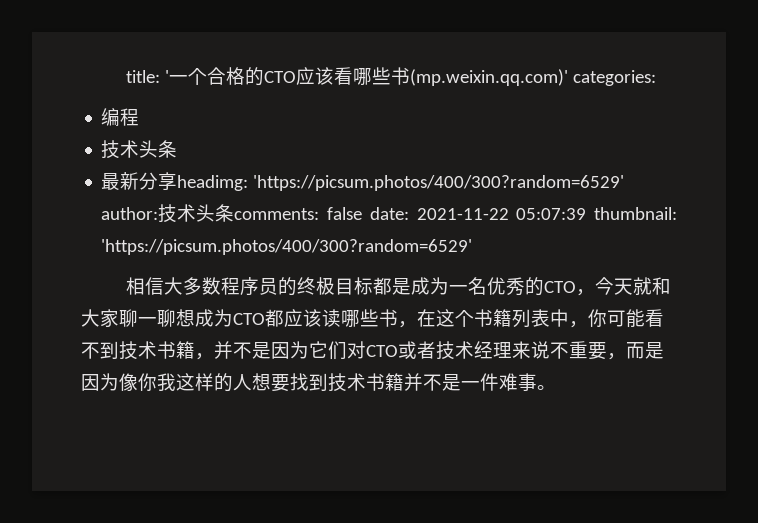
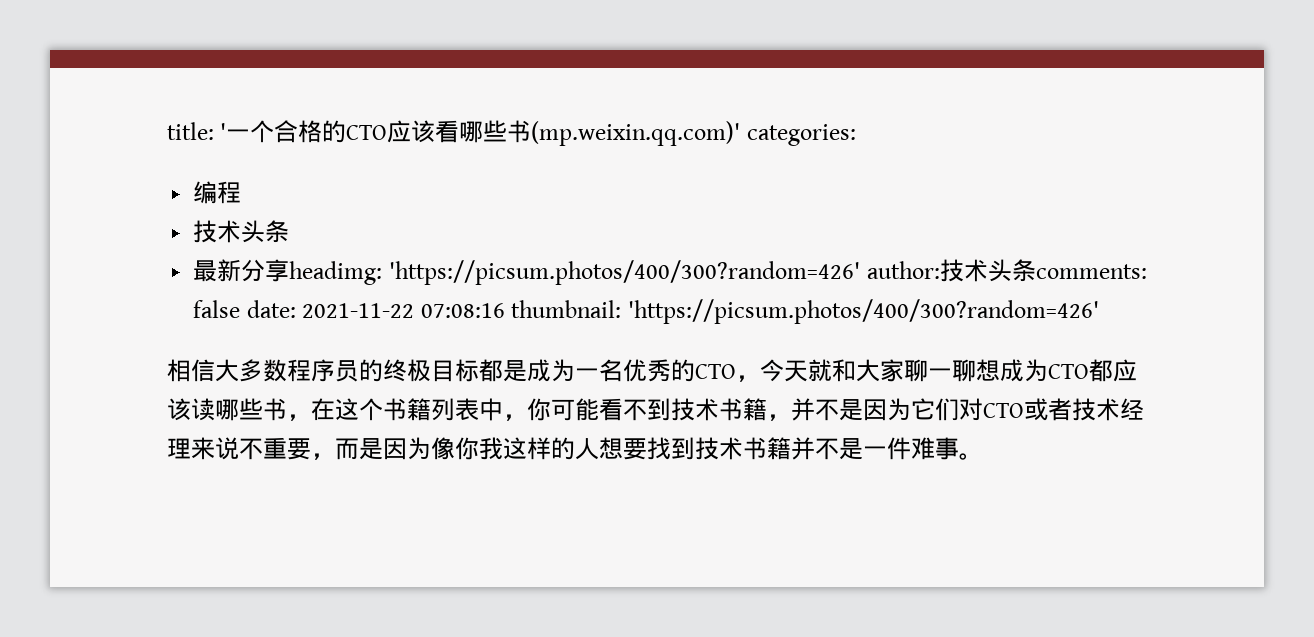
[253,175,625,191] 'https://picsum.photos/400/300?random=6529' -> [389,260,861,285] 'https://picsum.photos/400/300?random=426'
[516,207,677,220] [101,239,473,255] 05:07:39 thumbnail: 'https://picsum.photos/400/300?random=6529' -> [420,299,1099,324] 07:08:16 thumbnail: 'https://picsum.photos/400/300?random=426'

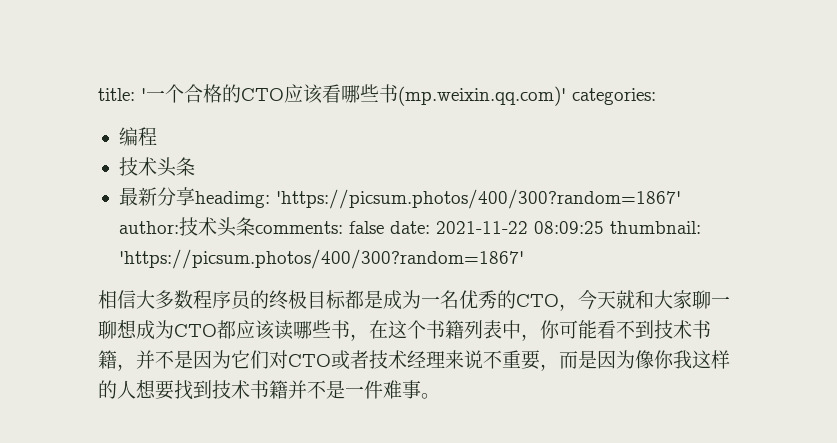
[389,260,861,285] 'https://picsum.photos/400/300?random=426' -> [275,189,681,209] 'https://picsum.photos/400/300?random=1867'
[420,299,1099,324] 07:08:16 thumbnail: 'https://picsum.photos/400/300?random=426' -> [533,221,701,234] [118,249,524,269] 08:09:25 thumbnail: 'https://picsum.photos/400/300?random=1867'

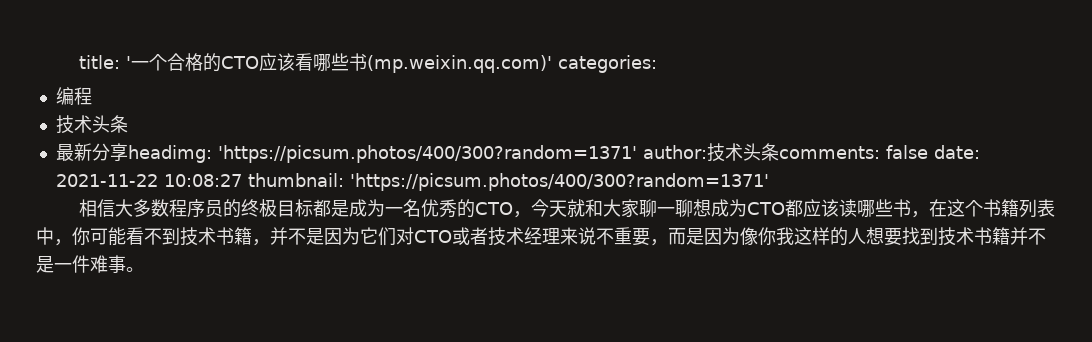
[275,189,681,209] 'https://picsum.photos/400/300?random=1867' -> [217,145,637,163] 'https://picsum.photos/400/300?random=1371'
[533,221,701,234] [118,249,524,269] 08:09:25 thumbnail: 'https://picsum.photos/400/300?random=1867' -> [163,173,769,191] 10:08:27 thumbnail: 'https://picsum.photos/400/300?random=1371'

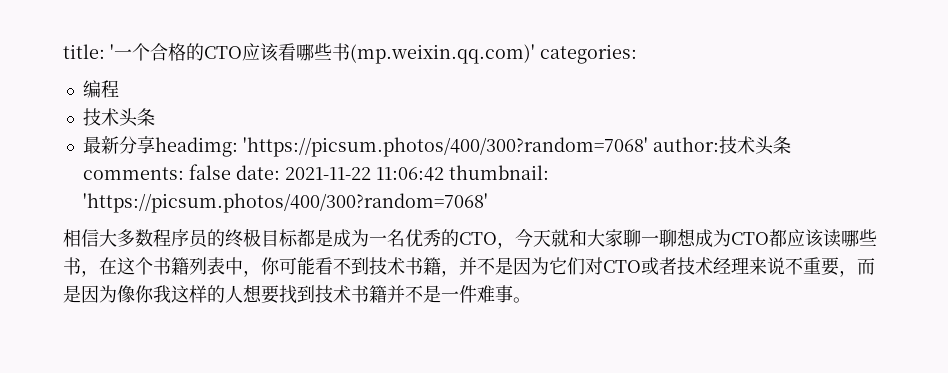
[217,145,637,163] 'https://picsum.photos/400/300?random=1371' -> [242,137,648,157] 'https://picsum.photos/400/300?random=7068'
[163,173,769,191] 10:08:27 thumbnail: 'https://picsum.photos/400/300?random=1371' -> [375,165,549,181] [82,193,488,213] 11:06:42 thumbnail: 'https://picsum.photos/400/300?random=7068'

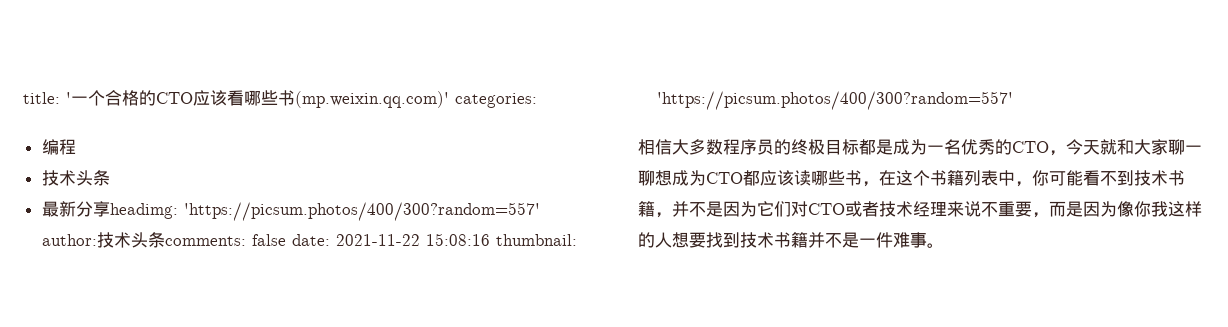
[242,137,648,157] 'https://picsum.photos/400/300?random=7068' -> [183,202,540,221] 'https://picsum.photos/400/300?random=557'
[375,165,549,181] [82,193,488,213] 11:06:42 thumbnail: 'https://picsum.photos/400/300?random=7068' -> [425,233,577,246] [656,91,1013,110] 15:08:16 thumbnail: 'https://picsum.photos/400/300?random=557'

